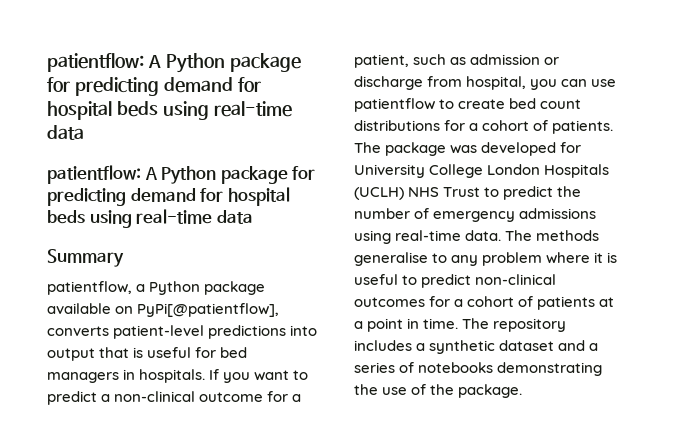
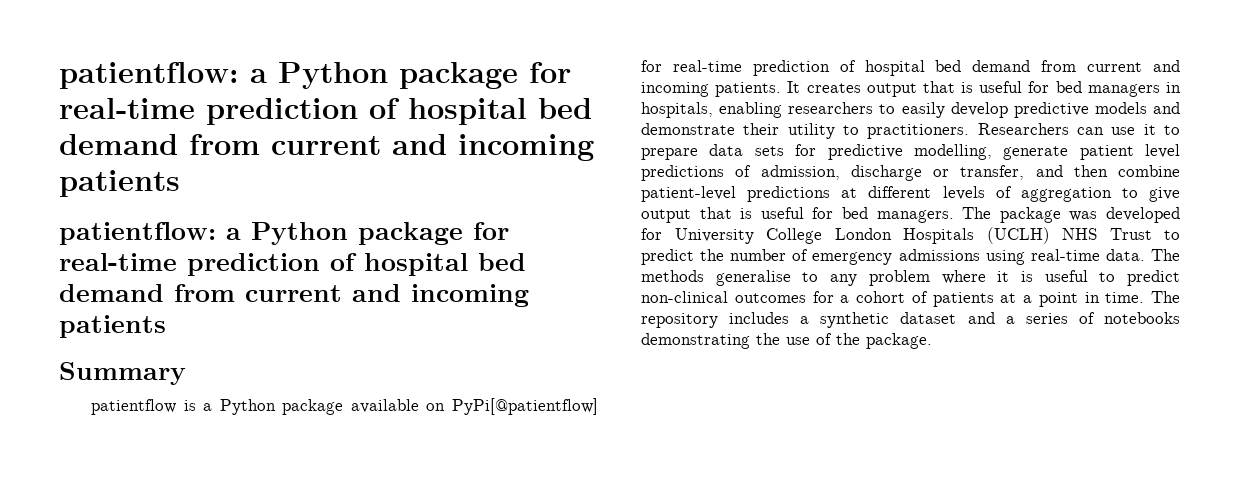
[47,53,301,73] [47,77,261,96] [47,101,292,120] [47,125,84,140] [47,165,316,184] [47,187,290,206] [47,209,253,228] patientflow: A Python package for predicting demand for hospital beds using real-time data // patientflow: A Python package for predicting demand for hospital beds using real-time data -> [59,62,571,89] [59,98,592,125] [59,134,594,161] [59,170,180,197] [59,222,509,245] [59,253,526,276] [59,284,529,307] [59,315,166,338] patientflow: a Python package for real-time prediction of hospital bed demand from current and incoming patients // patientflow: a Python package for real-time prediction of hospital bed demand from current and incoming patients
[47,281,132,295] patientflow, -> [91,399,196,415] patientflow is
[137,303,280,317] [47,325,318,339] PyPi[@patientflow], converts patient-level predictions into -> [452,398,598,415] [641,60,1180,76] [641,81,861,97] PyPi[@patientflow] for real-time prediction of hospital bed demand from current and incoming patients. It creates
[139,369,309,383] [47,391,302,405] [354,54,560,68] [354,76,617,90] [354,98,582,112] [354,120,614,134] hospitals. If you want to predict a non-clinical outcome for a patient, such as admission or discharge from hospital, you can use patientflow to create bed count distributions for a cohort of patients. -> [641,102,1180,118] [641,123,1180,139] [641,144,1180,160] [641,165,1180,181] [641,186,1180,202] [641,207,954,223] hospitals, enabling researchers to easily develop predictive models and demonstrate their utility to practitioners. Researchers can use it to prepare data sets for predictive modelling, generate patient level predictions of admission, discharge or transfer, and then combine patient-level predictions at different levels of aggregation to give output that is useful for bed managers.

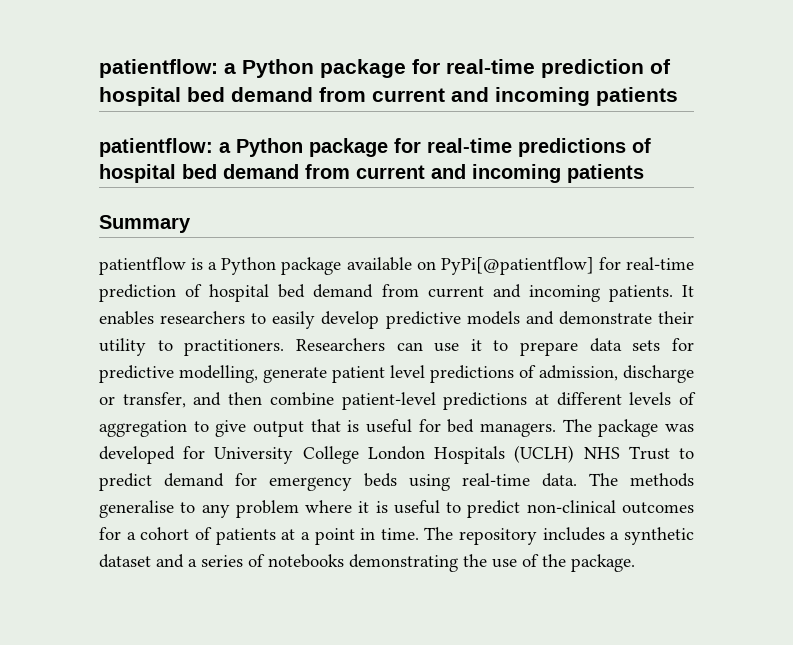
[187,253,320,276] prediction -> [518,138,626,157] predictions
[806,81,1181,97] [641,102,783,118] creates output that is useful for bed managers in hospitals, enabling -> [99,311,154,325] enables
[700,249,980,265] the number of emergency admissions -> [164,473,397,491] demand for emergency beds

